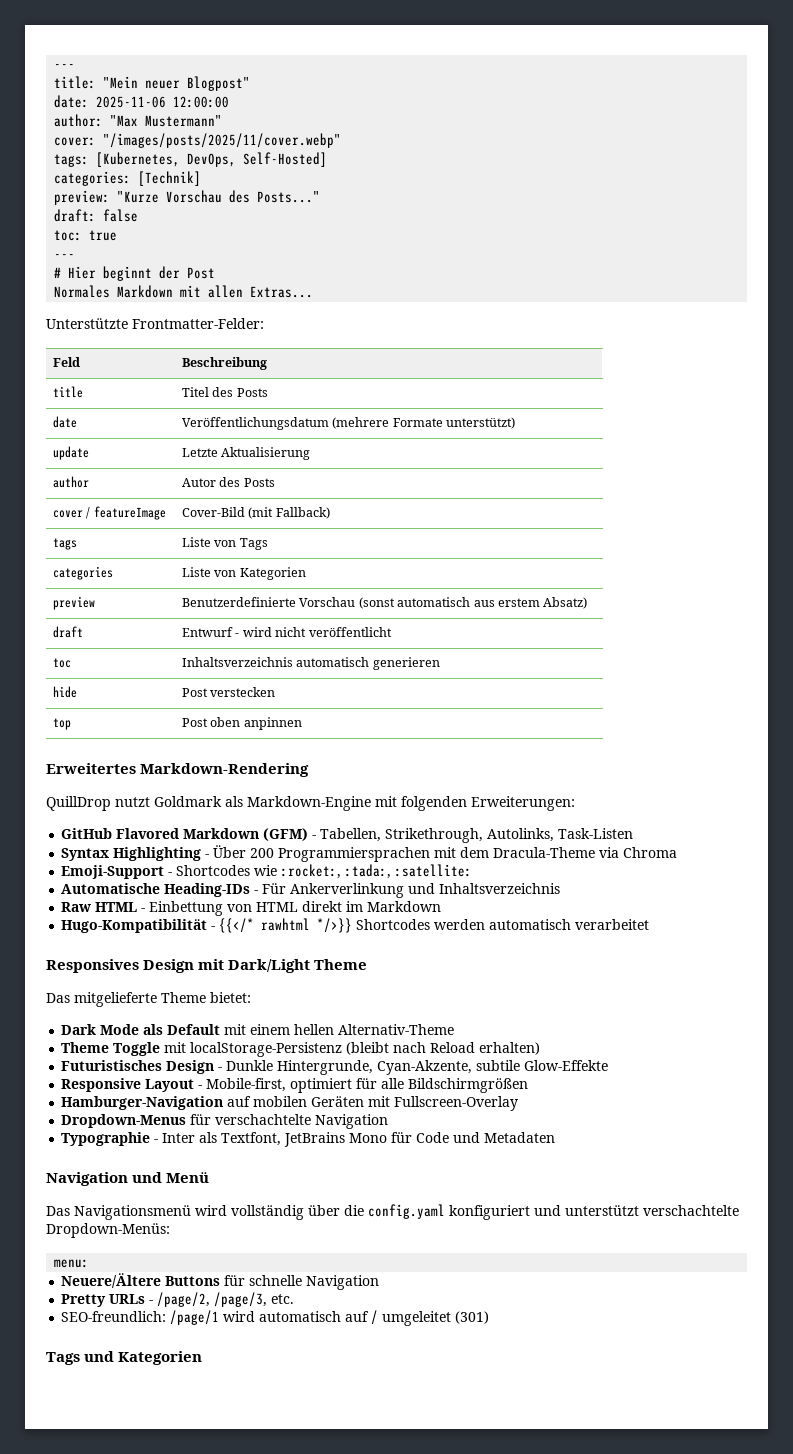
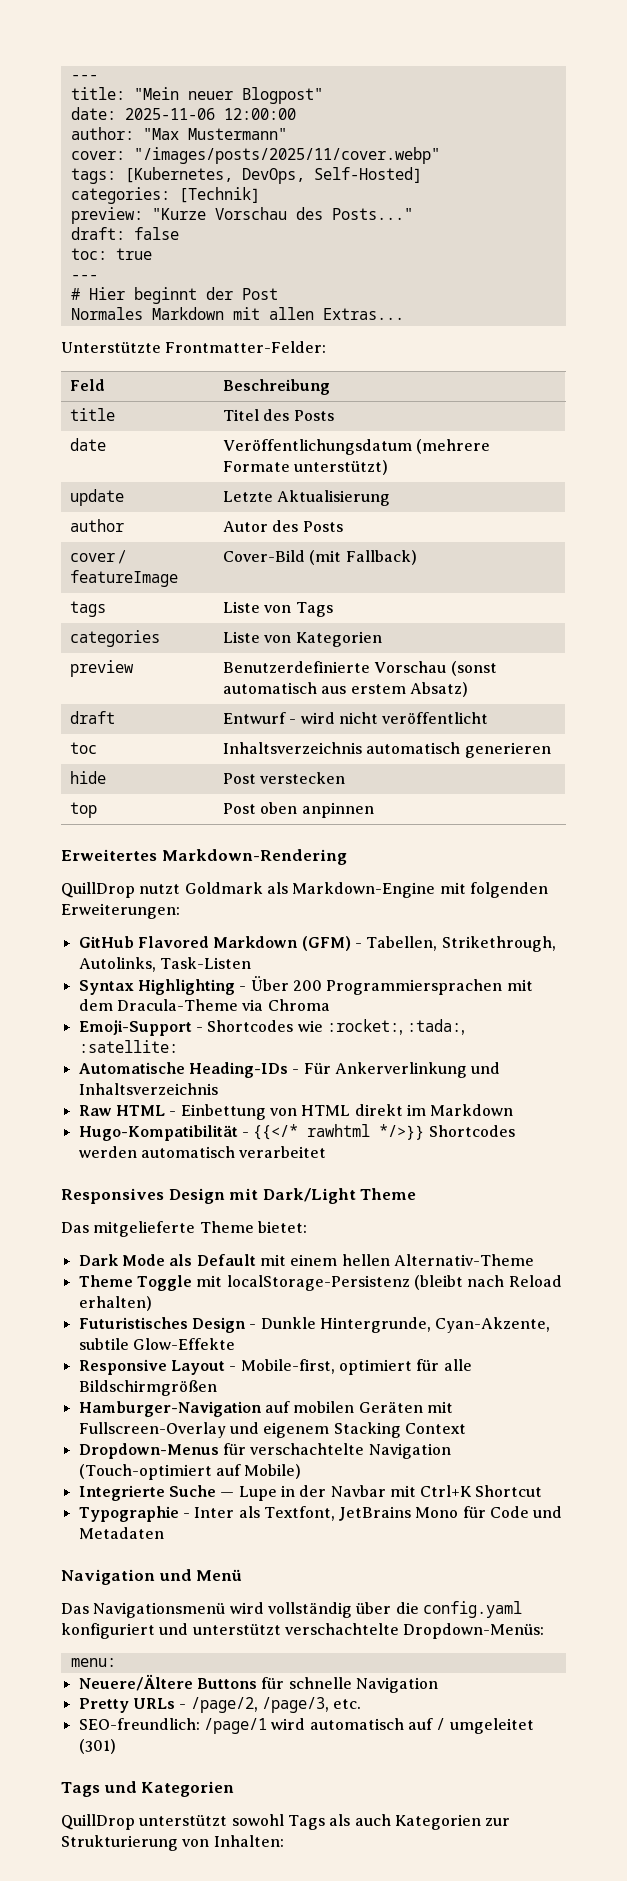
(519, 1103) none -> [229,1422,466,1438] und eigenem Stacking Context
(389, 1121) none -> [78,1464,302,1480] [78,1485,543,1501] (Touch-optimiert auf Mobile) // Integrierte Suche — Lupe in der Navbar mit Ctrl+K Shortcut
(203, 1358) none -> [61,1814,511,1830] [61,1835,284,1851] // QuillDrop unterstützt sowohl Tags als auch Kategorien zur Strukturierung von Inhalten:

